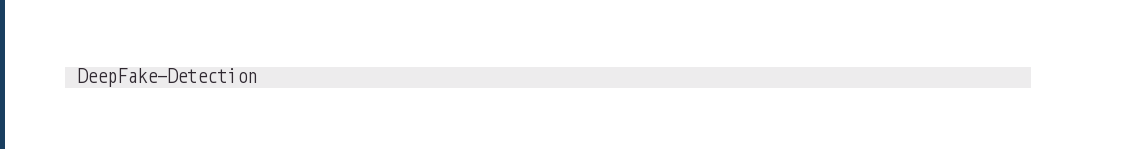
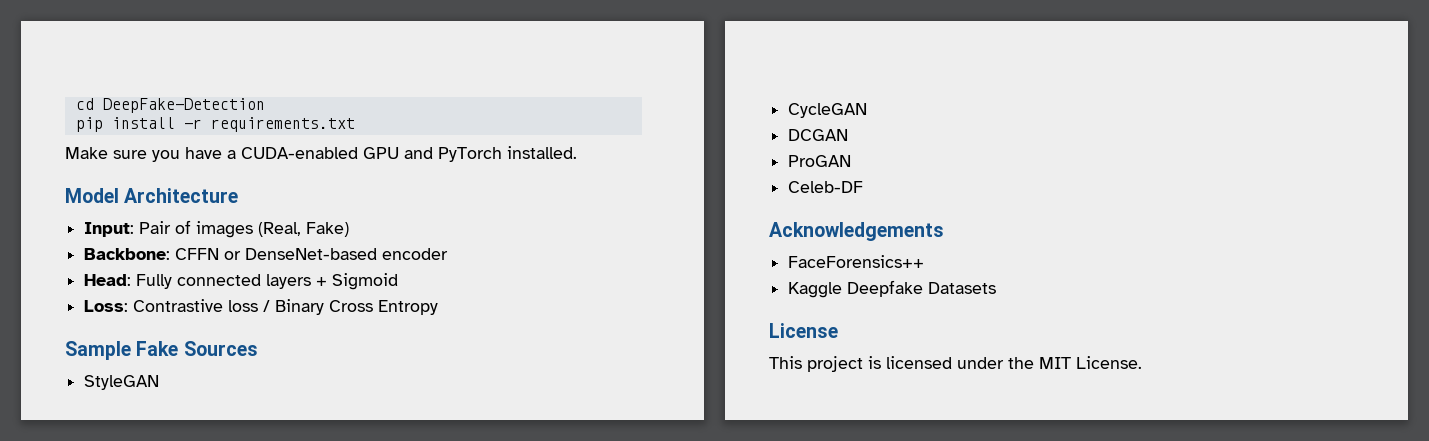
(77, 77) none -> [75,98,94,110] cd
(258, 77) none -> [75,117,355,132] [65,146,577,162] [65,188,239,203] [84,220,350,238] [84,248,449,260] [84,273,399,290] [84,299,439,315] [65,341,258,360] [84,375,160,390] [788,103,868,118] [788,129,849,141] [788,155,852,167] [788,181,864,193] [769,222,944,241] [788,255,925,268] [788,280,997,298] [769,323,838,338] [769,356,1142,372] // pip install -r requirements.txt // Make sure you have a CUDA-enabled GPU and PyTorch installed. // Model Architecture // Input: Pair of images (Real, Fake) // Backbone: CFFN or DenseNet-based encoder // Head: Fully connected layers + Sigmoid // Loss: Contrastive loss / Binary Cross Entropy // Sample Fake Sources // StyleGAN // CycleGAN // DCGAN // ProGAN // Celeb-DF // Acknowledgements // FaceForensics++ // Kaggle Deepfake Datasets // License // This project is licensed under the MIT License.

